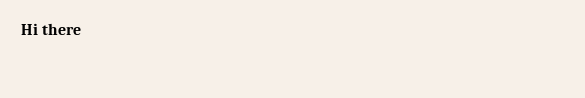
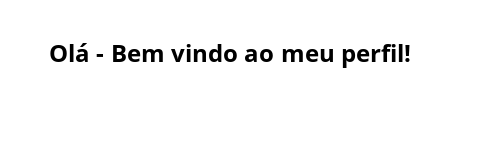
[21,23,82,35] Hi there -> [49,43,412,68] Olá - Bem vindo ao meu perfil!

